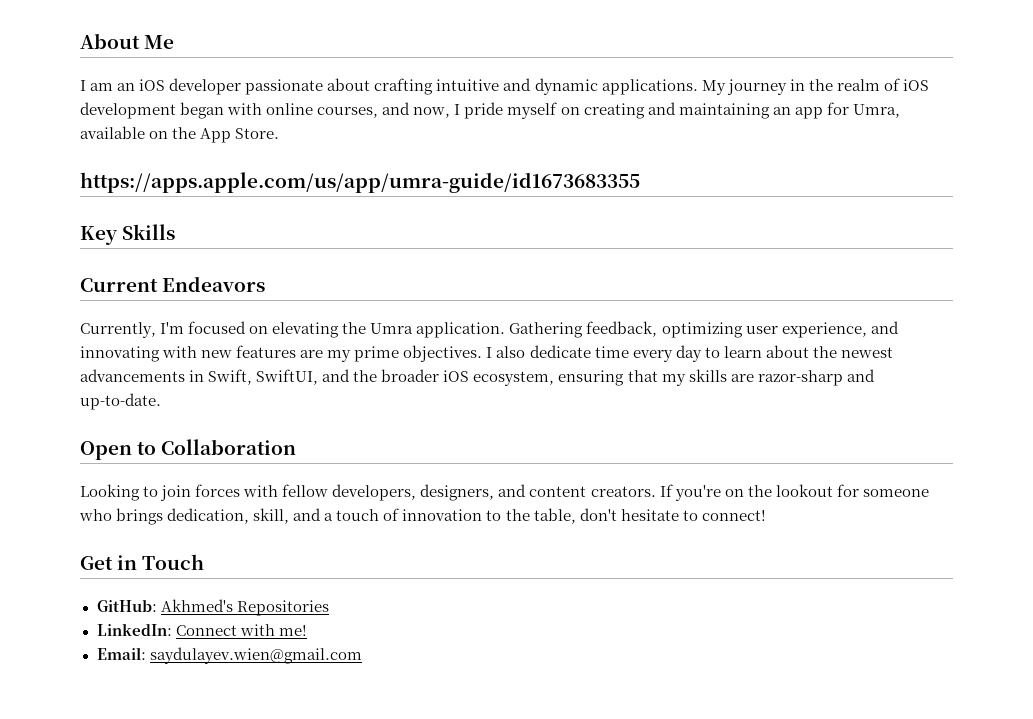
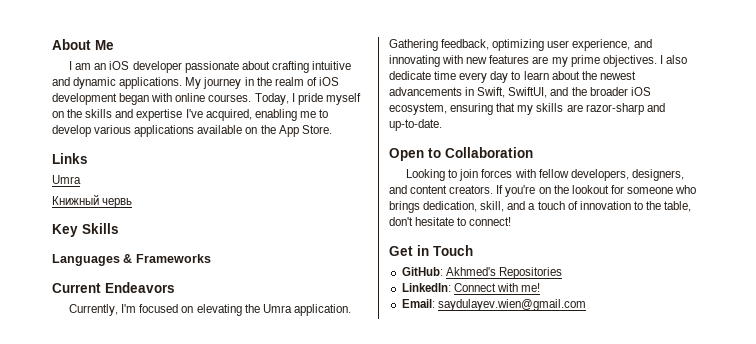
[317,102,451,118] courses, and now, -> [208,93,289,105] courses. Today,
[583,102,900,119] creating and maintaining an app for Umra, -> [67,109,328,121] [52,125,195,137] the skills and expertise I've acquired, enabling me to develop various applications
[80,172,640,193] https://apps.apple.com/us/app/umra-guide/id1673683355 -> [52,153,88,164] [52,175,81,184] [52,194,133,208] Links // Umra // Книжный червь
(176, 232) none -> [52,254,211,266] // Languages & Frameworks

